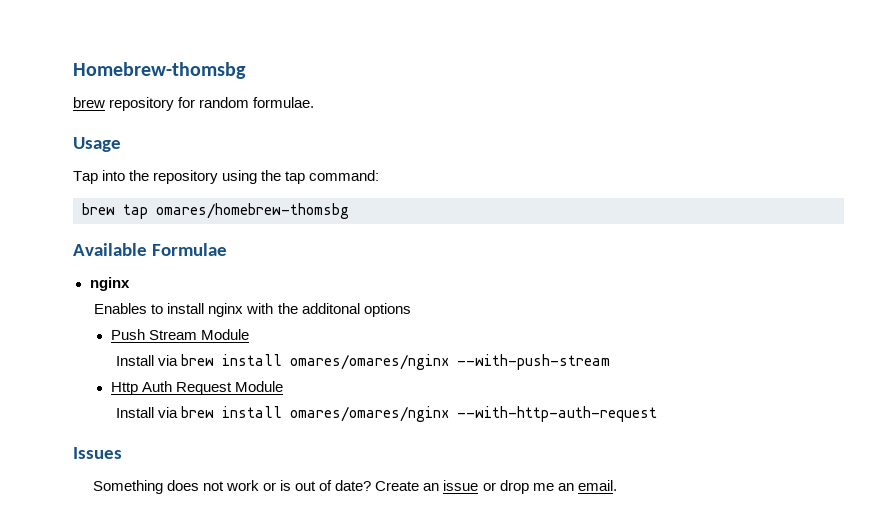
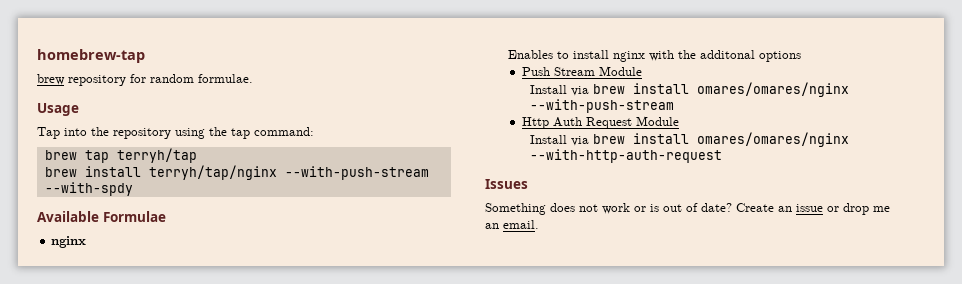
[73,62,246,79] Homebrew-thomsbg -> [37,49,145,63] homebrew-tap
[156,203,349,219] omares/homebrew-thomsbg -> [116,148,197,163] [44,165,429,180] [44,182,133,196] terryh/tap // brew install terryh/tap/nginx --with-push-stream --with-spdy

